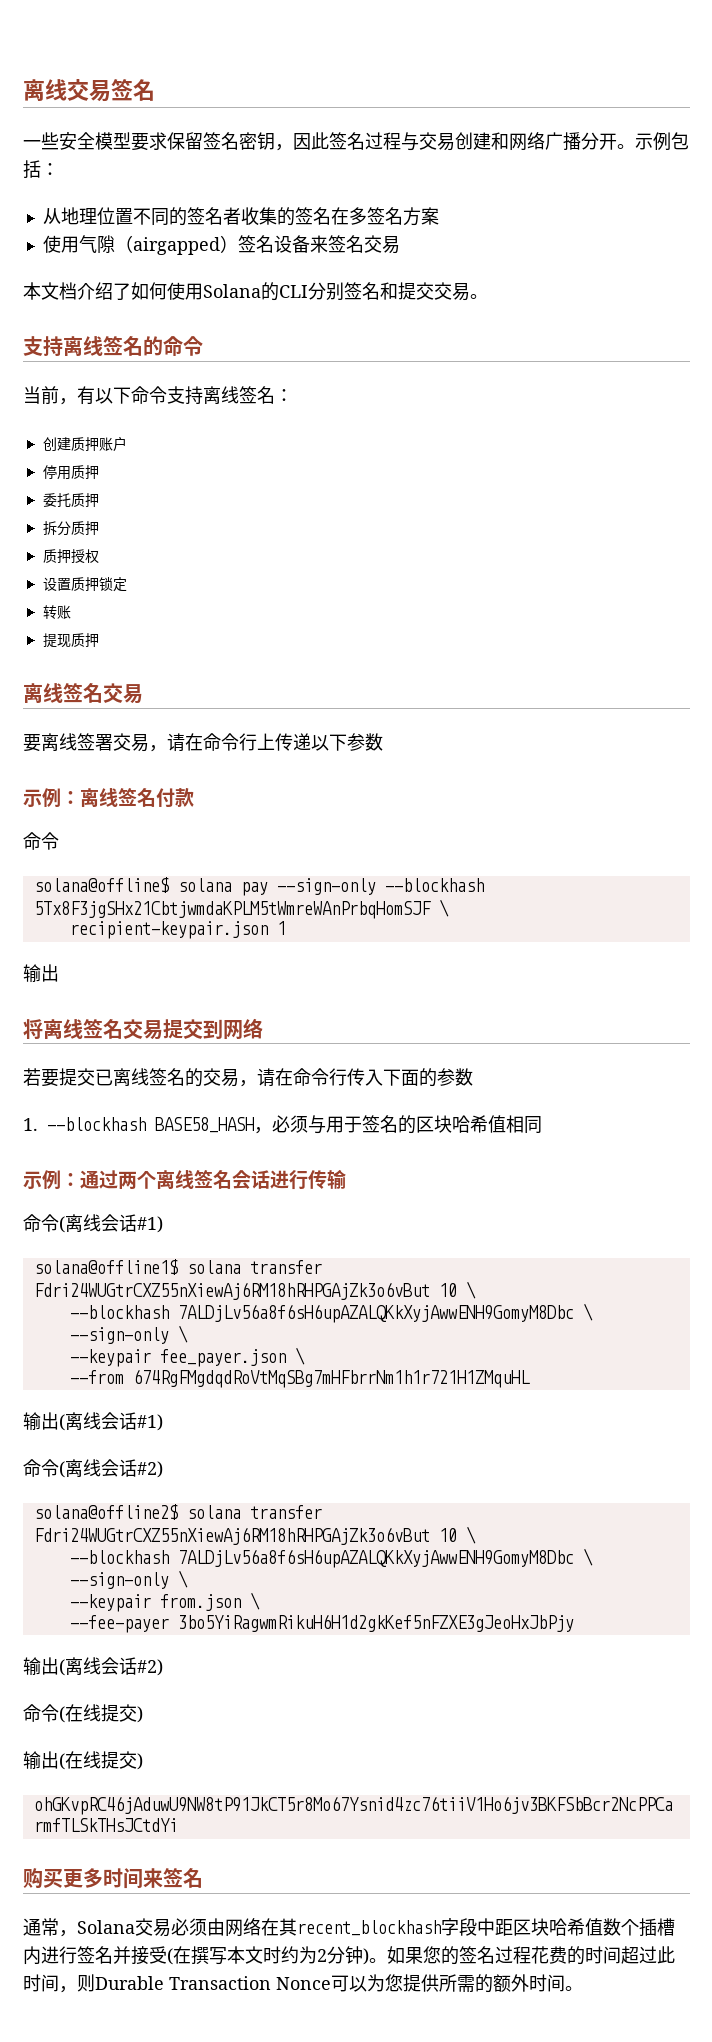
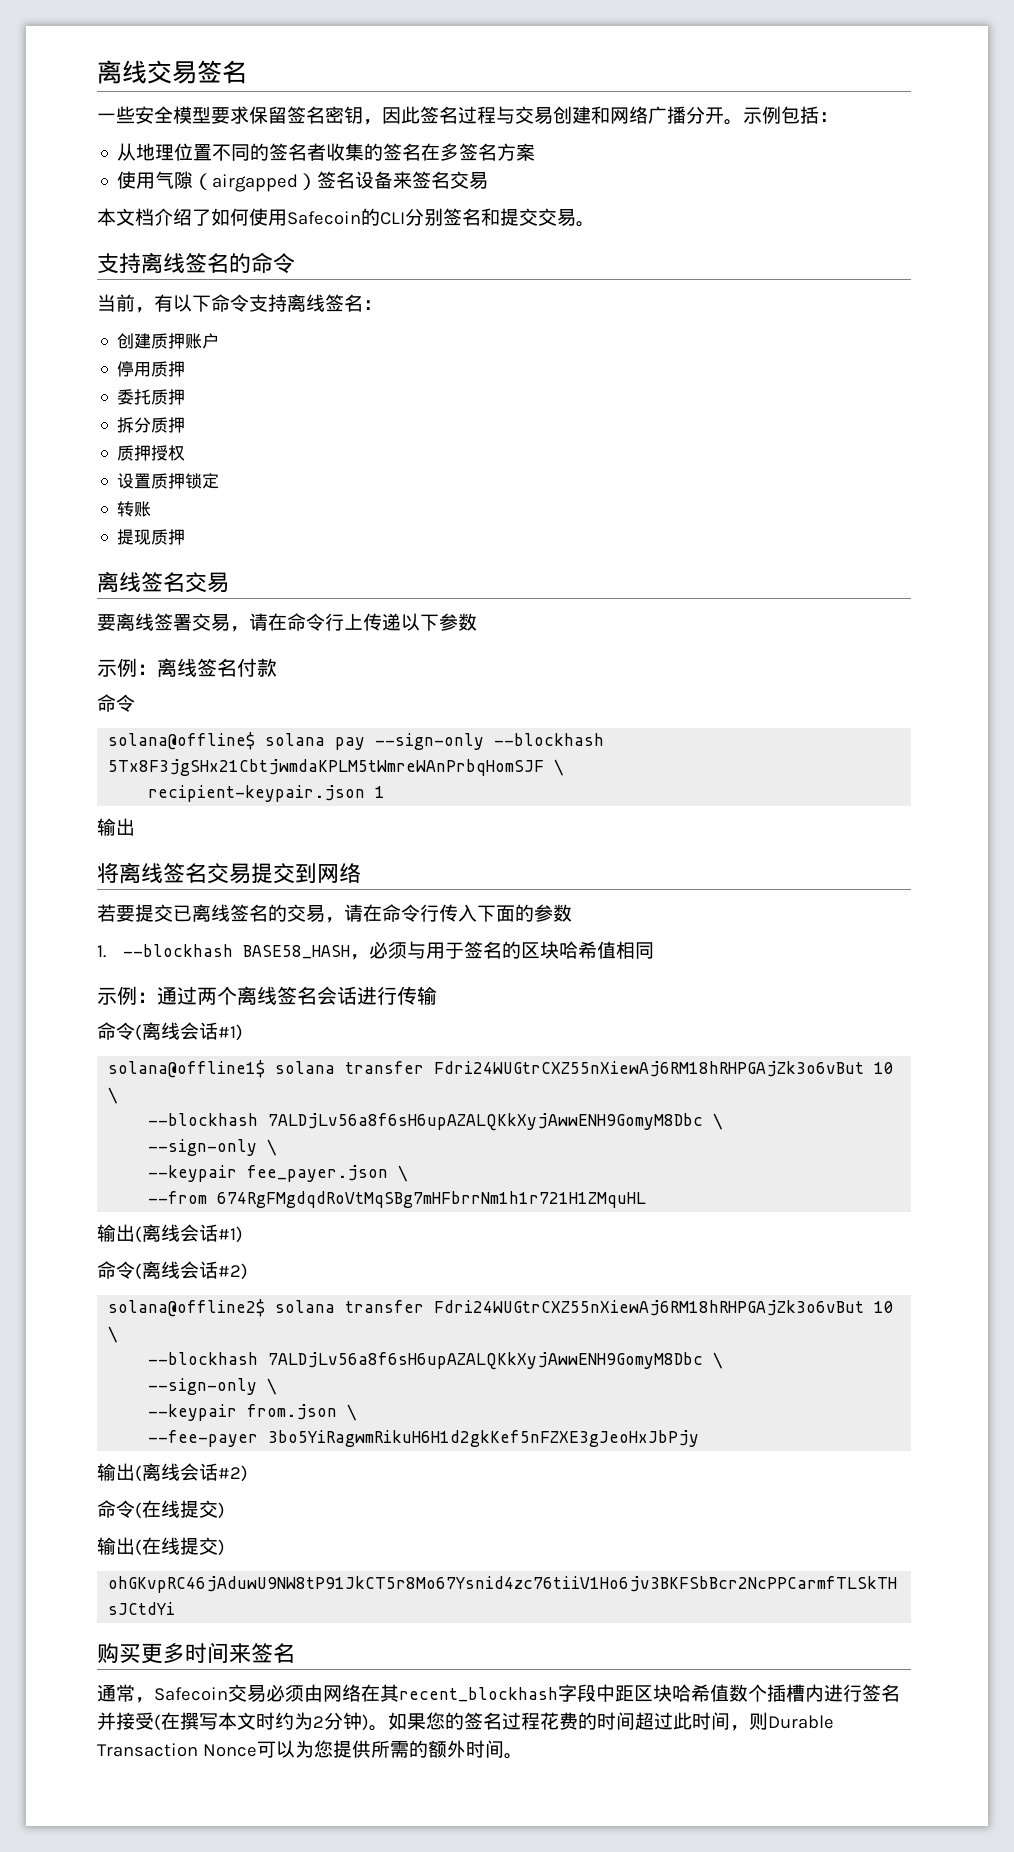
[203,284,261,298] Solana -> [287,211,361,225] Safecoin
[77,1920,135,1934] Solana -> [154,1687,228,1701] Safecoin

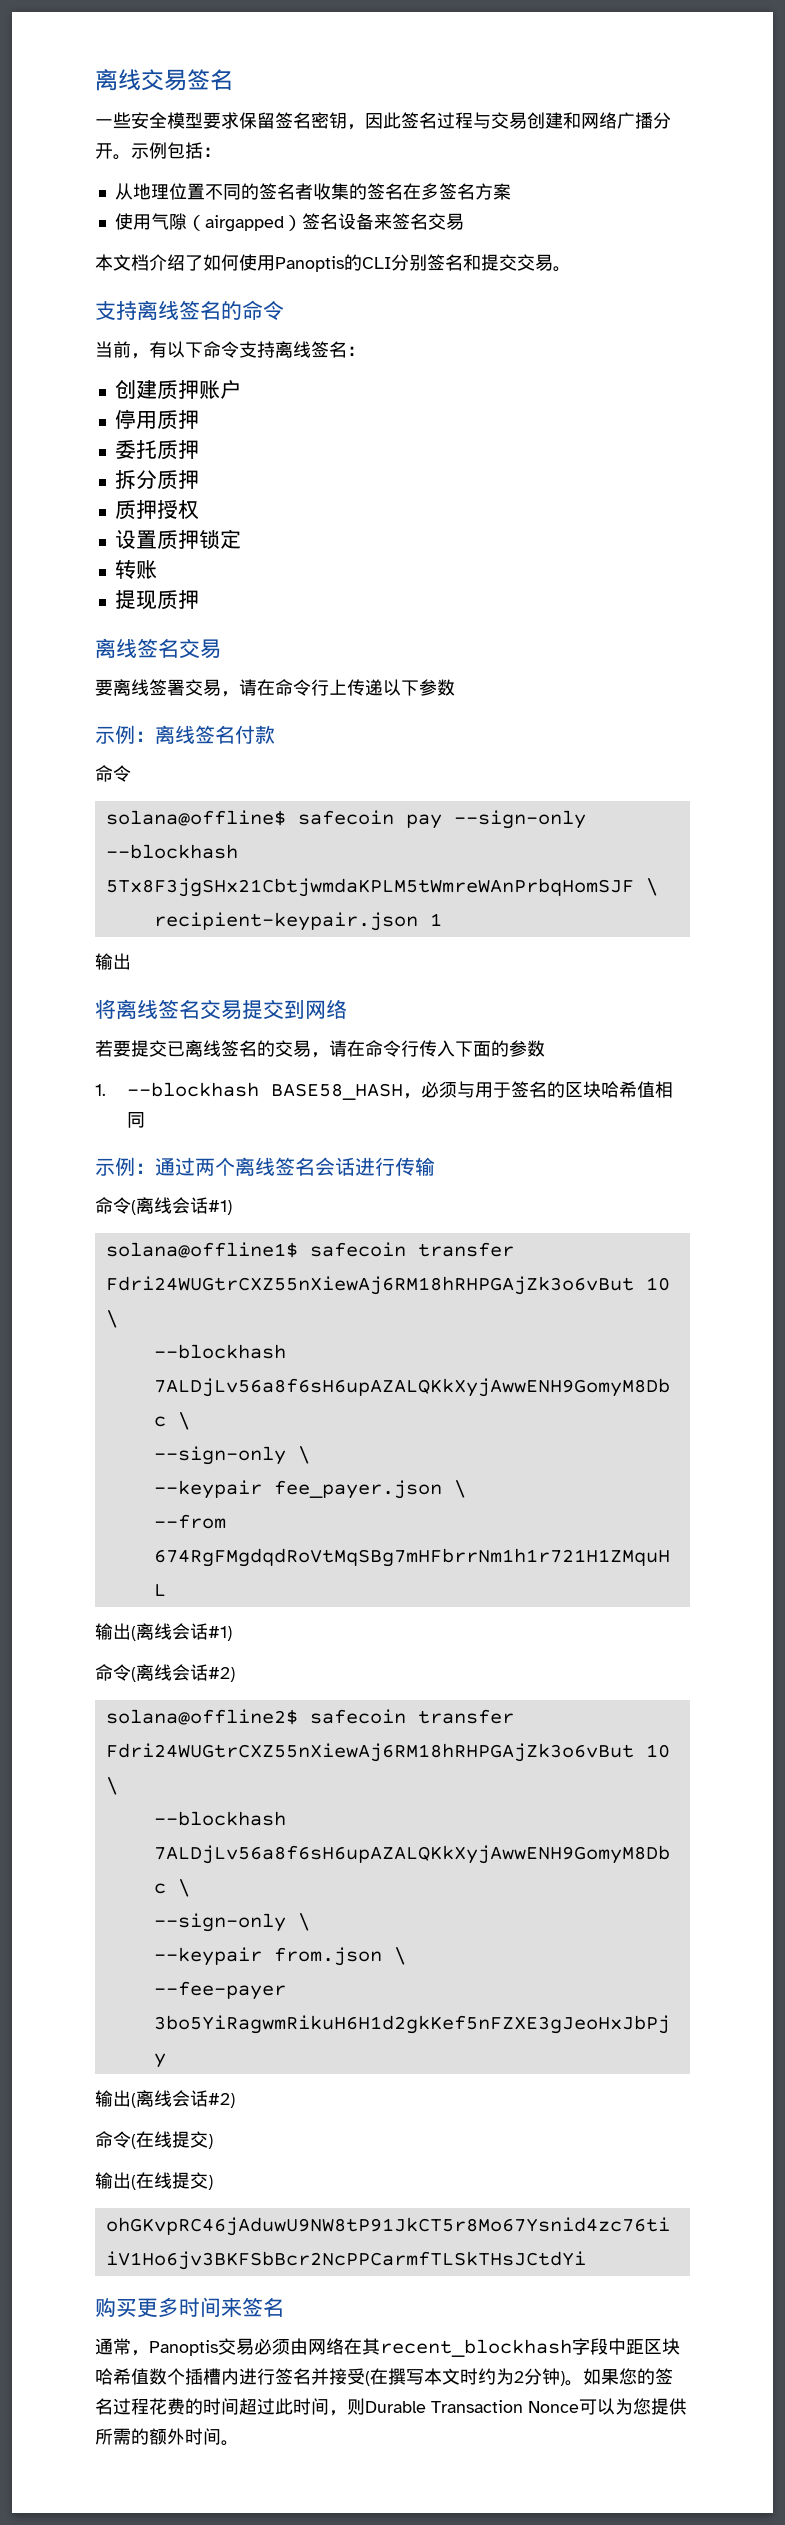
[287,211,361,225] Safecoin -> [275,256,344,272] Panoptis
[265,733,326,746] solana -> [297,810,394,825] safecoin
[275,1061,336,1074] solana -> [309,1242,406,1257] safecoin
[275,1300,336,1313] solana -> [309,1709,406,1724] safecoin
[154,1687,228,1701] Safecoin -> [149,2340,218,2356] Panoptis

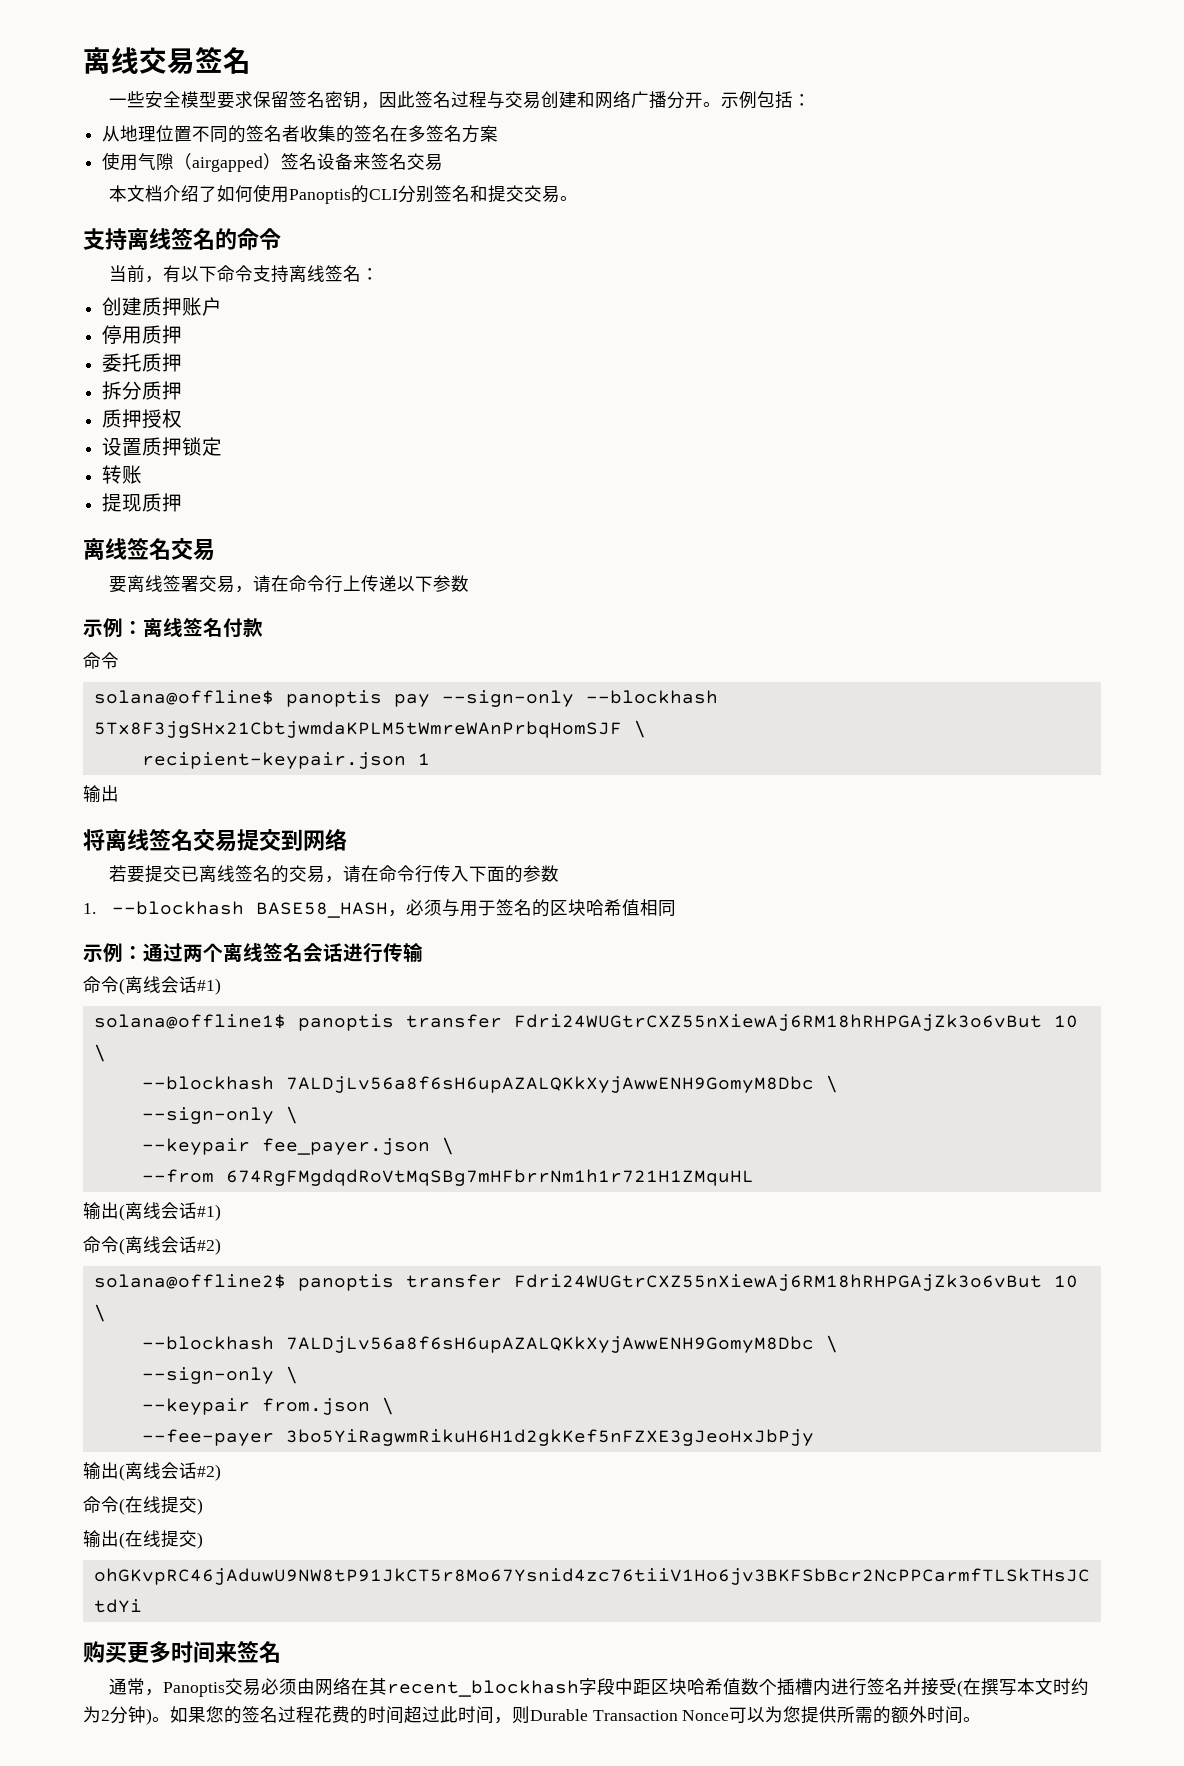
[297,810,394,825] safecoin -> [285,690,382,707] panoptis
[309,1242,406,1257] safecoin -> [297,1014,394,1031] panoptis
[309,1709,406,1724] safecoin -> [297,1274,394,1291] panoptis

